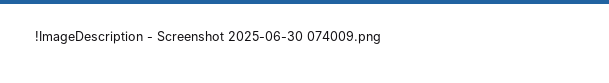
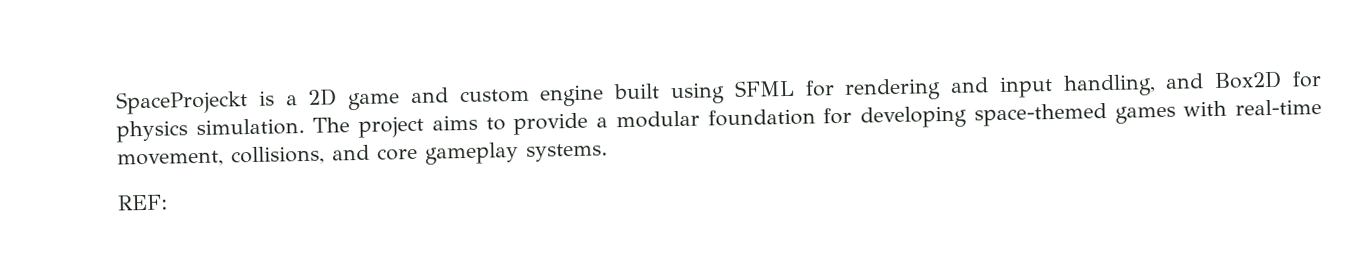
[35,30,381,44] !ImageDescription - Screenshot 2025-06-30 074009.png -> [116,70,1323,115] [116,98,1323,143] [117,142,608,168] [117,194,168,211] SpaceProjeckt is a 2D game and custom engine built using SFML for rendering and input handling, and Box2D for physics simulation. The project aims to provide a modular foundation for developing space-themed games with real-time movement, collisions, and core gameplay systems. // REF:

